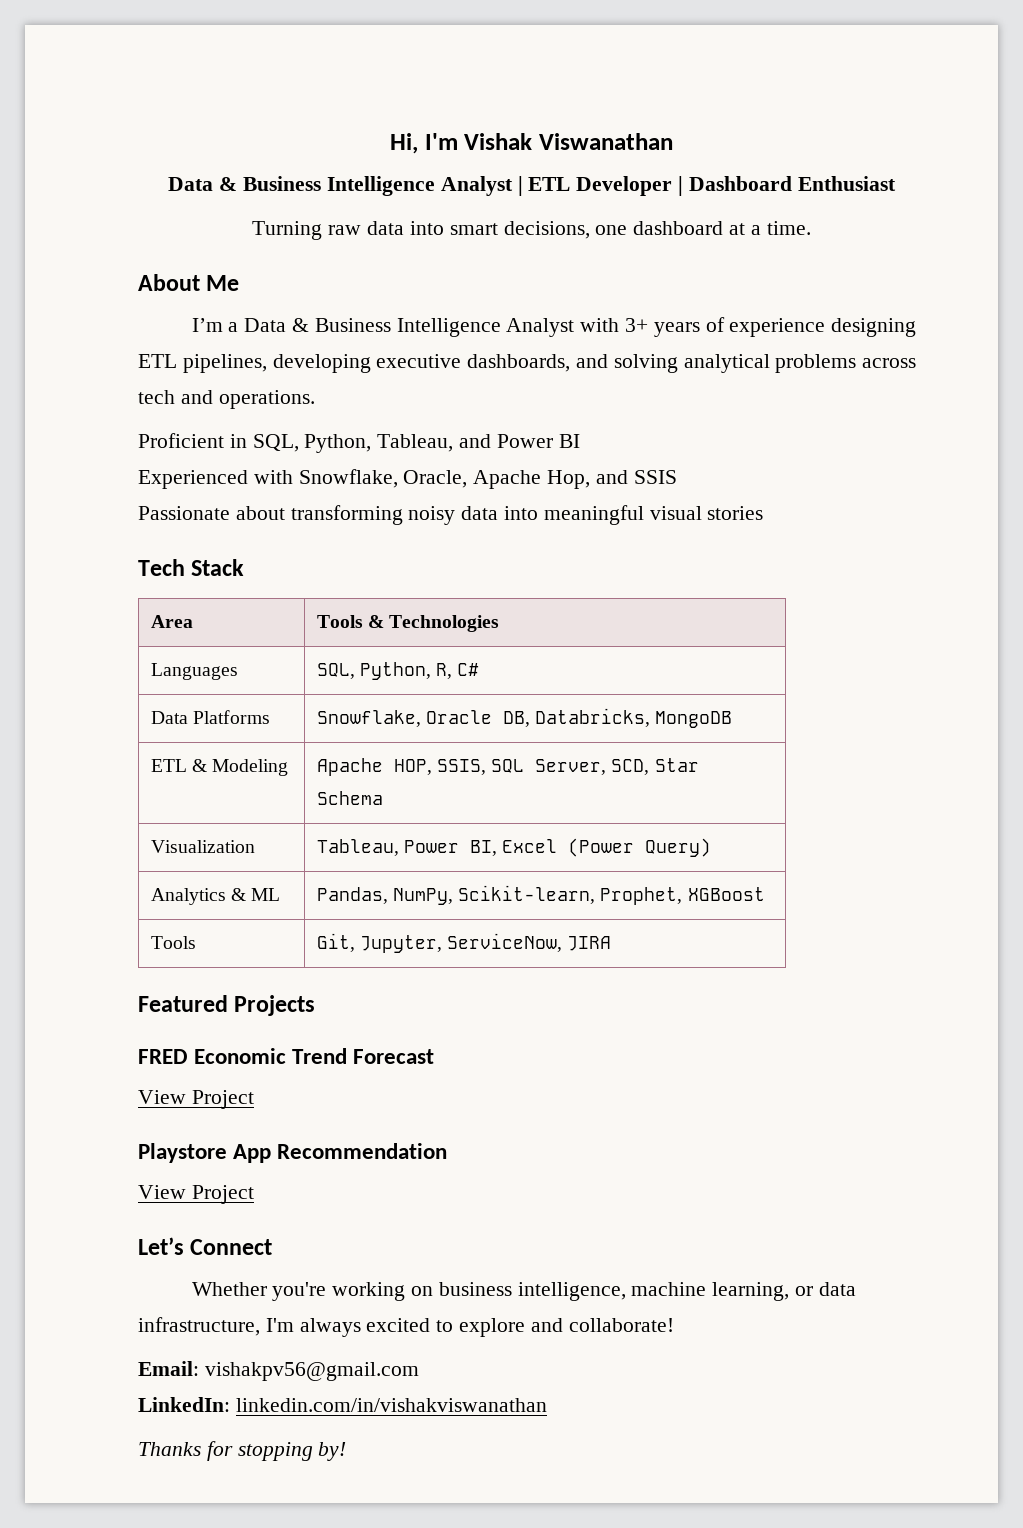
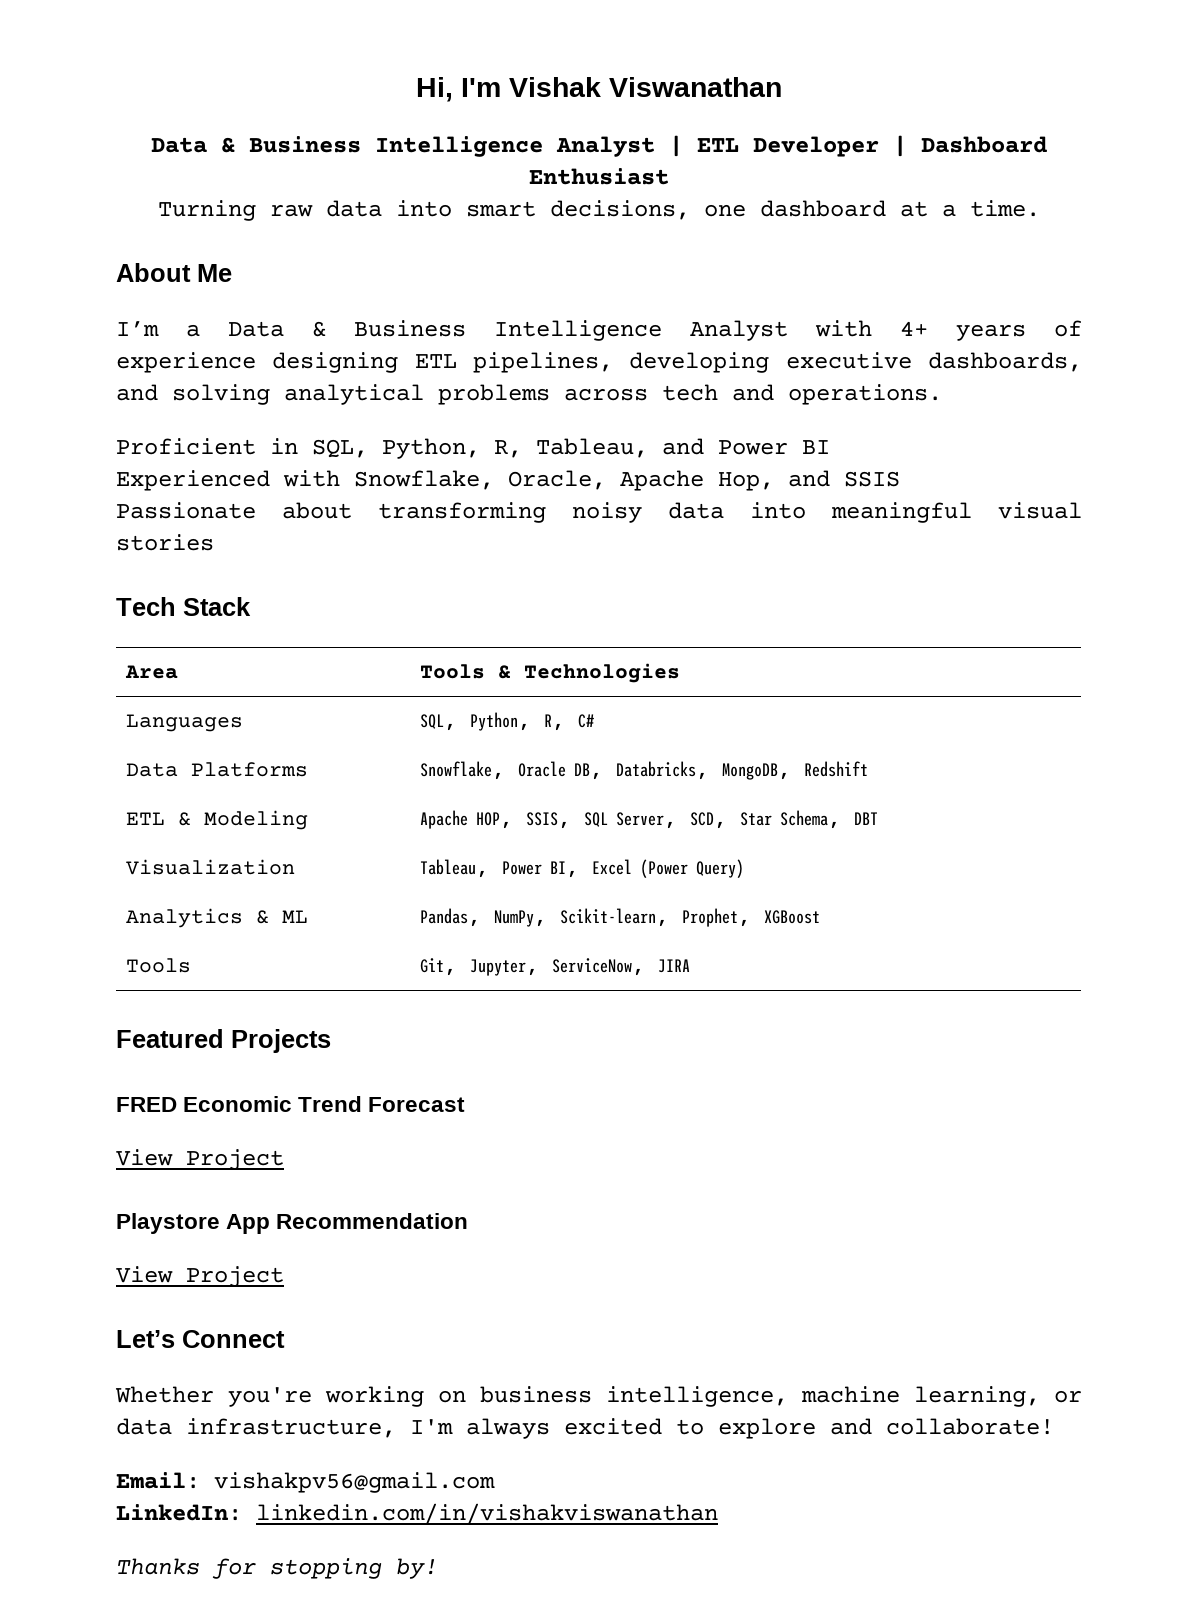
[624,318,648,332] 3+ -> [900,321,928,336] 4+
(372, 443) none -> [494,440,522,458] R,
[655,711,733,728] MongoDB -> [722,761,869,780] MongoDB, Redshift
[316,791,383,805] Schema -> [780,810,879,829] Schema, DBT

